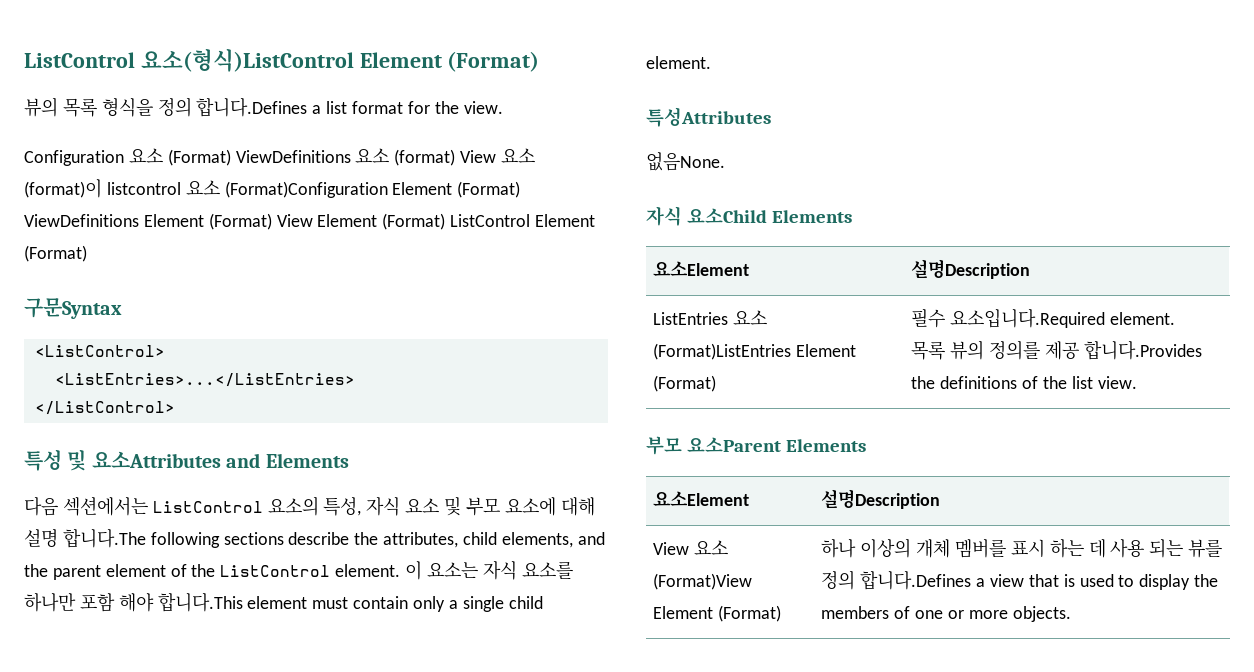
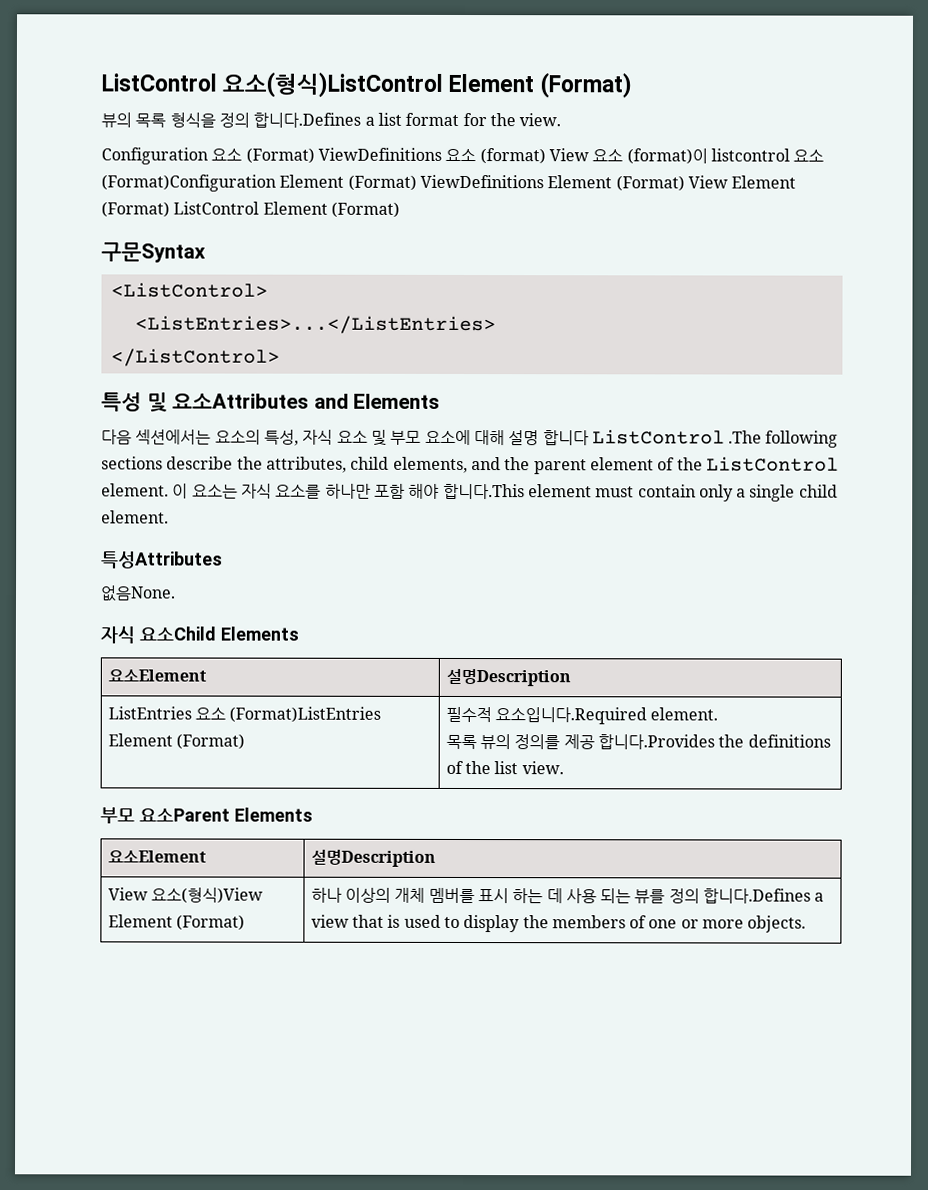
[152,501,263,513] ListControl -> (212, 437) none
[62,528,146,548] 합니다.The -> [542,429,763,446] 합니다 ListControl .The
[911,308,946,328] 필수 -> [445,706,492,723] 필수적
[694,540,729,555] [653,573,753,590] 요소 (Format)View -> [150,887,263,904] 요소(형식)View

